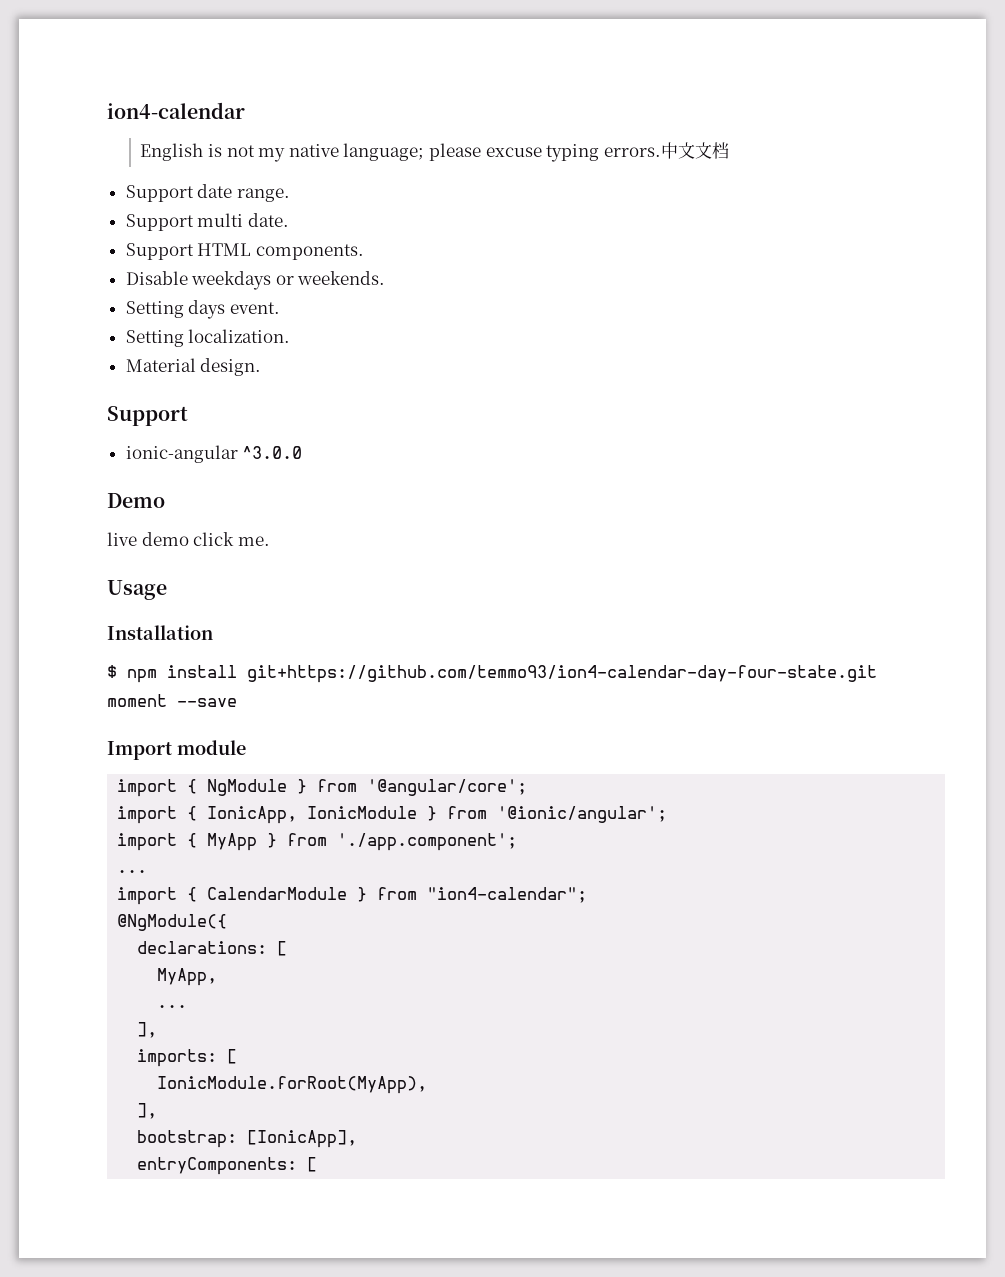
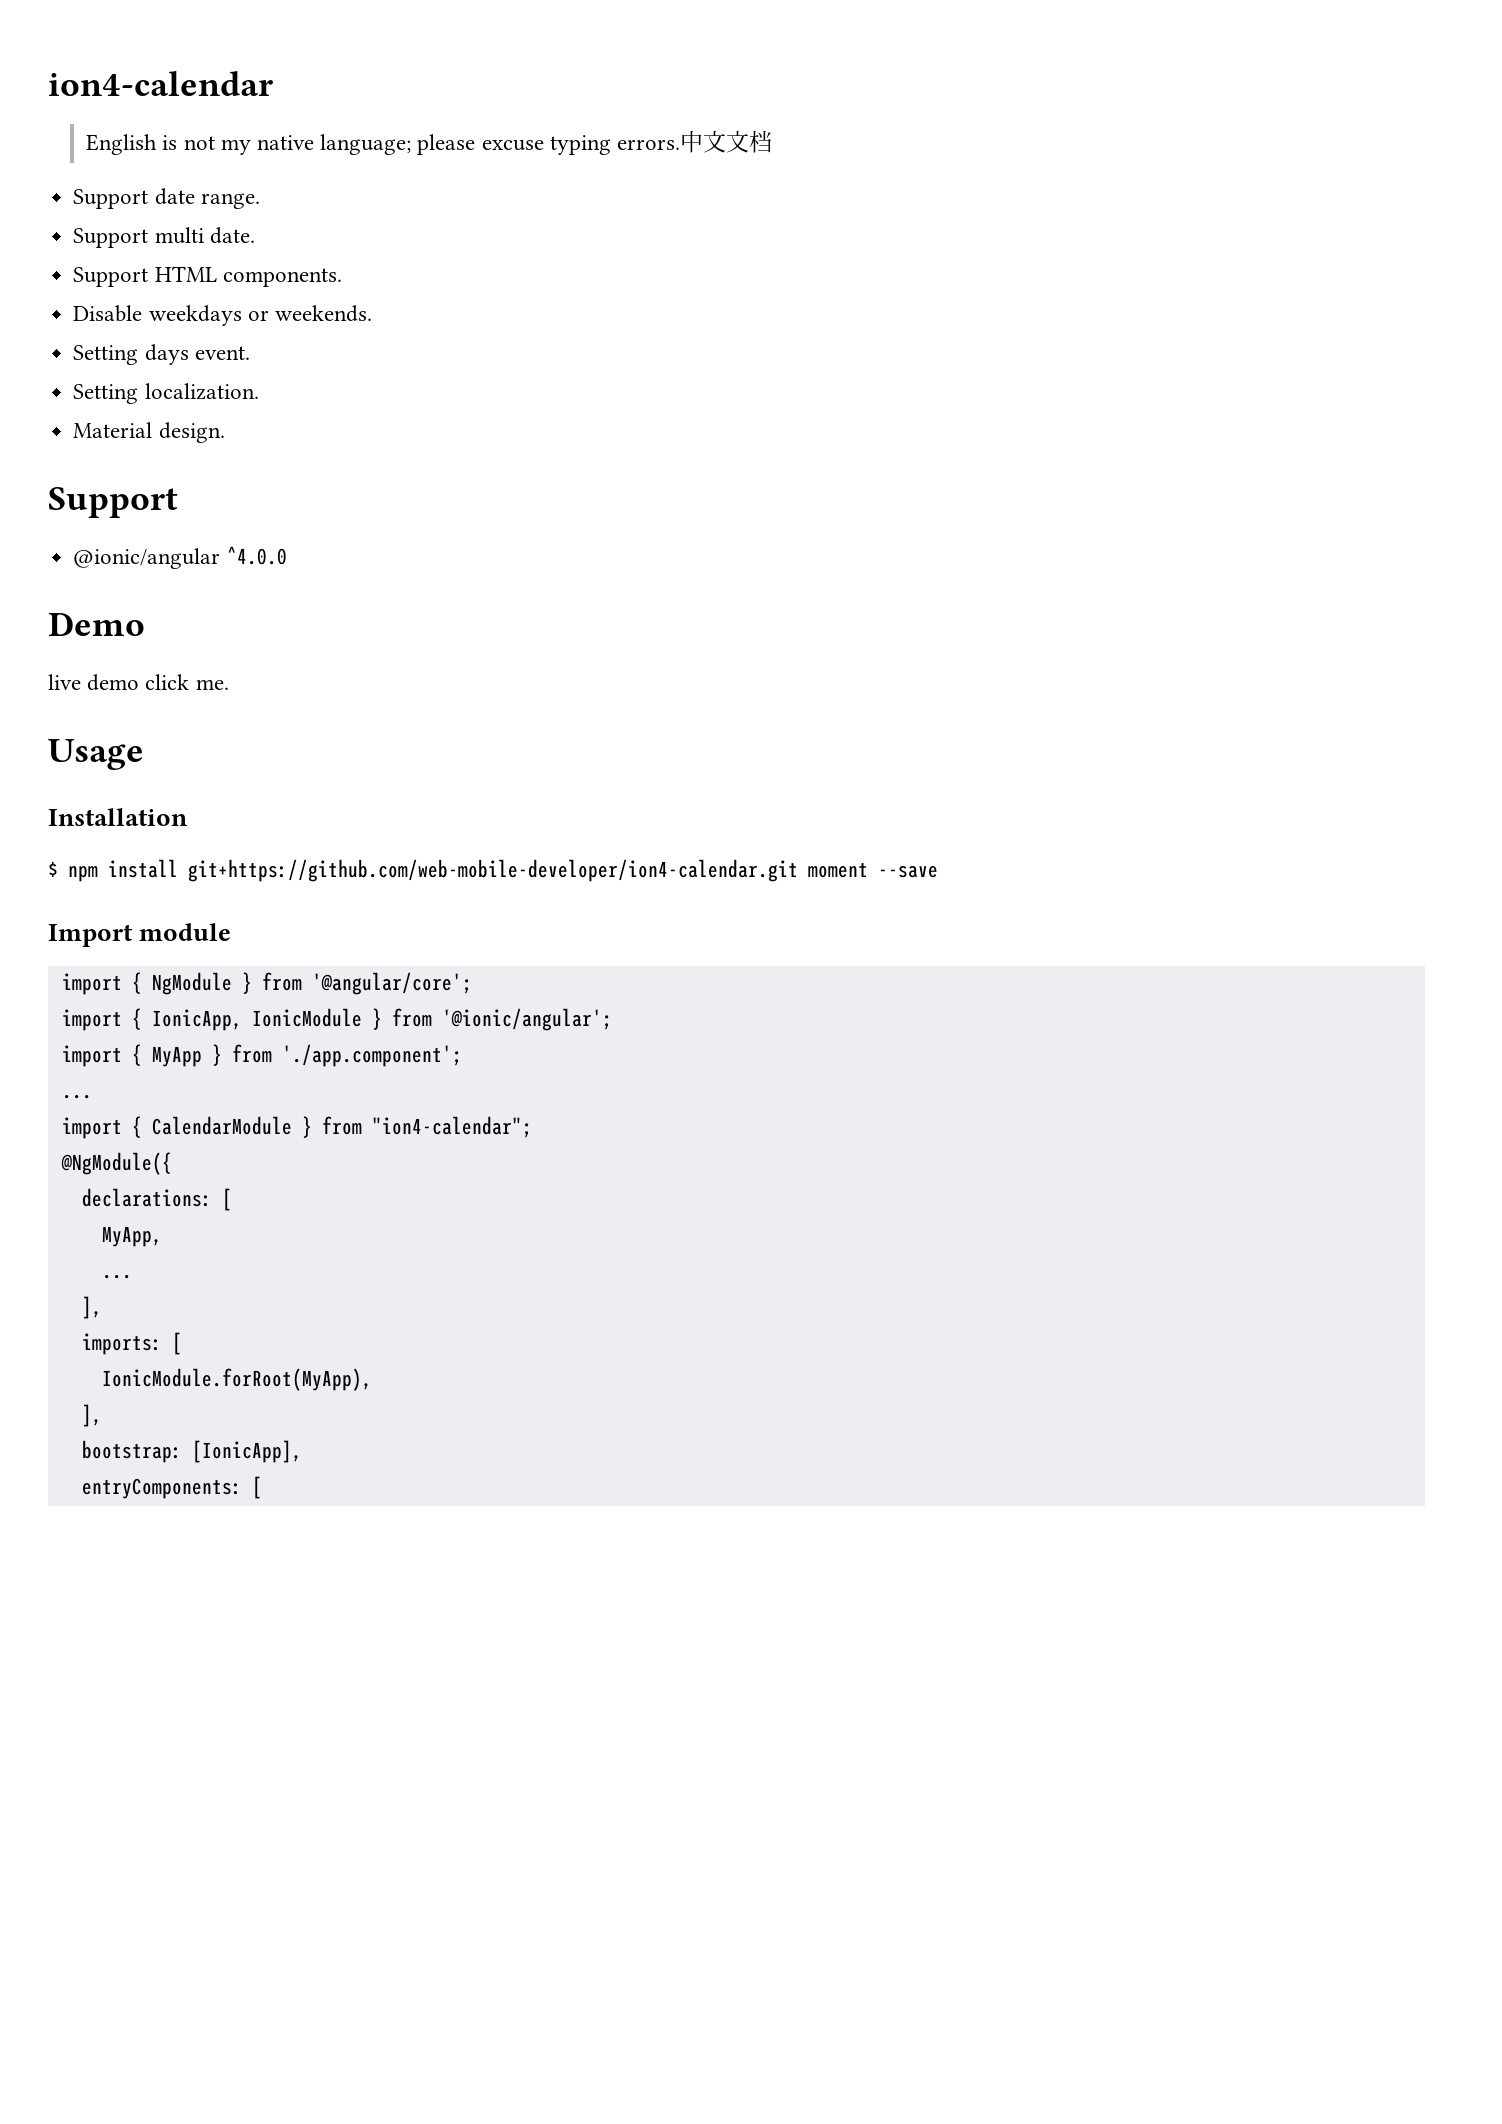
[125,445,303,463] ionic-angular ^3.0.0 -> [73,546,287,569] @ionic/angular ^4.0.0
[247,665,877,683] git+https://github.com/temmo93/ion4-calendar-day-four-state.git -> [188,859,798,882] git+https://github.com/web-mobile-developer/ion4-calendar.git

